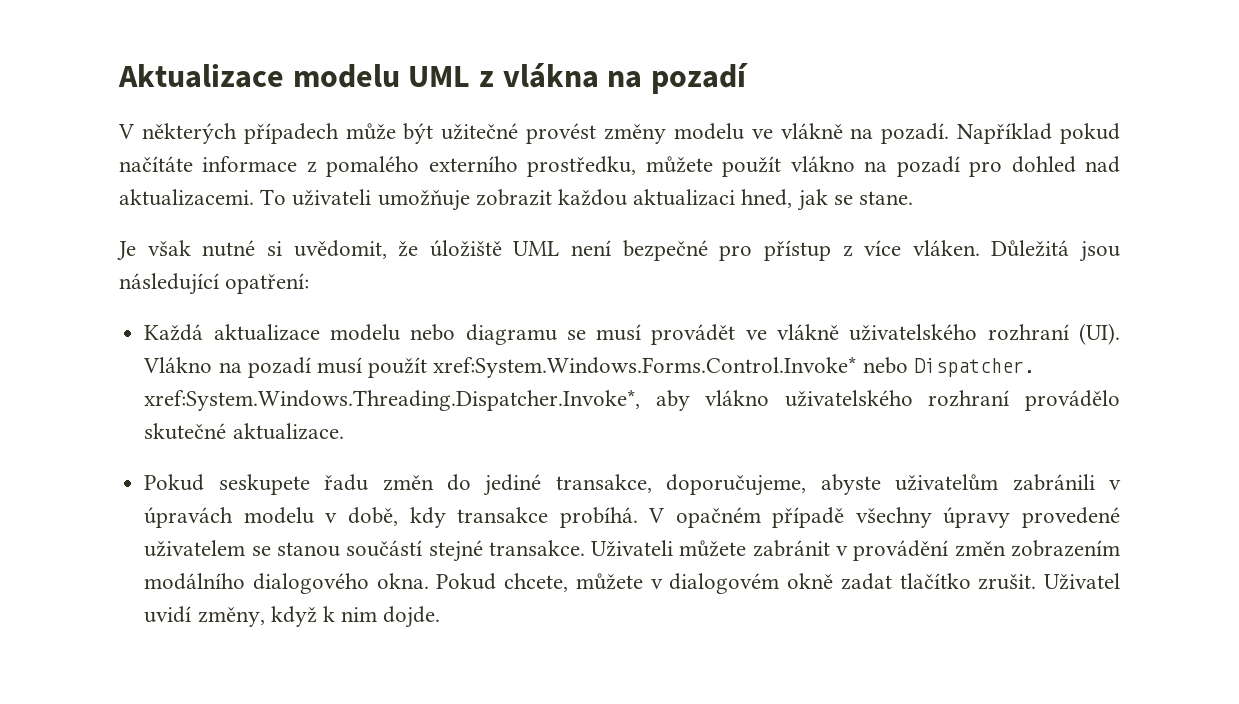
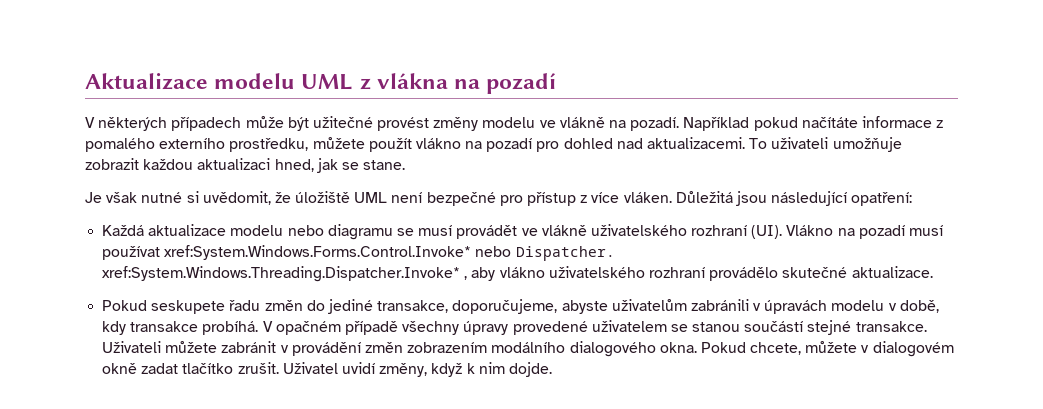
[368,357,428,378] použít -> [102,246,161,260] používat
[144,389,641,411] xref:System.Windows.Threading.Dispatcher.Invoke*, -> [102,266,468,282] xref:System.Windows.Threading.Dispatcher.Invoke* ,

